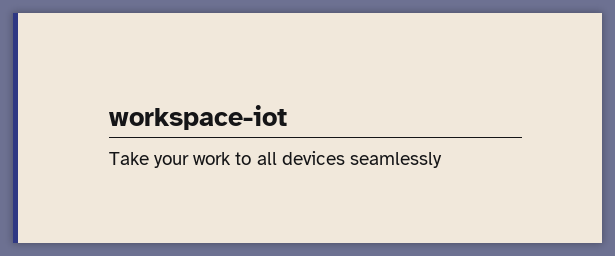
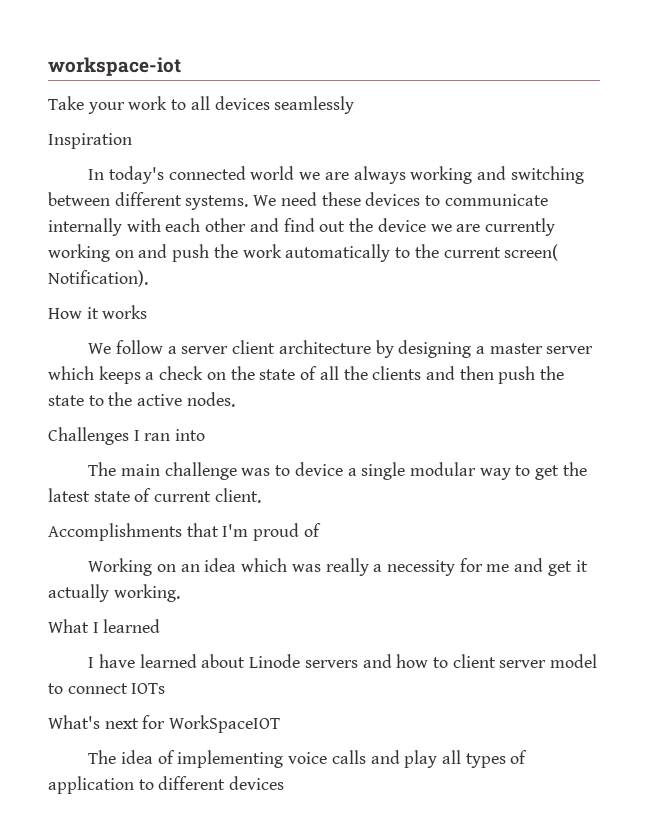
(442, 160) none -> [48,133,132,149] [88,166,584,184] [48,192,548,210] [48,218,555,236] [48,244,559,262] [48,270,148,287] [48,305,148,319] [88,340,594,358] [48,366,565,384] [48,392,235,407] [48,427,206,445] [88,462,587,480] [48,488,261,503] [48,523,321,541] [88,558,588,576] [48,584,180,602] [48,619,161,633] [88,654,598,668] [48,683,166,694] [48,715,281,733] [88,750,528,768] [48,776,285,794] // Inspiration // In today's connected world we are always working and switching between different systems. We need these devices to communicate internally with each other and find out the device we are currently working on and push the work automatically to the current screen( Notification). // How it works // We follow a server client architecture by designing a master server which keeps a check on the state of all the clients and then push the state to the active nodes. // Challenges I ran into // The main challenge was to device a single modular way to get the latest state of current client. // Accomplishments that I'm proud of // Working on an idea which was really a necessity for me and get it actually working. // What I learned // I have learned about Linode servers and how to client server model to connect IOTs // What's next for WorkSpaceIOT // The idea of implementing voice calls and play all types of application to different devices

